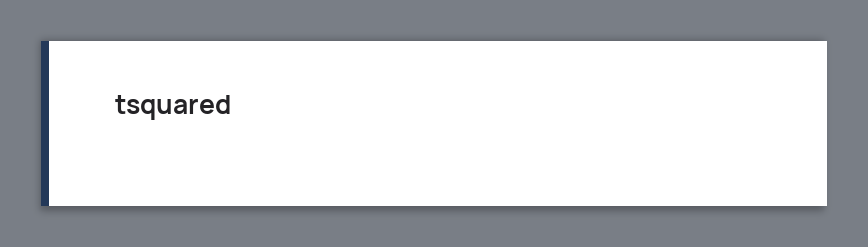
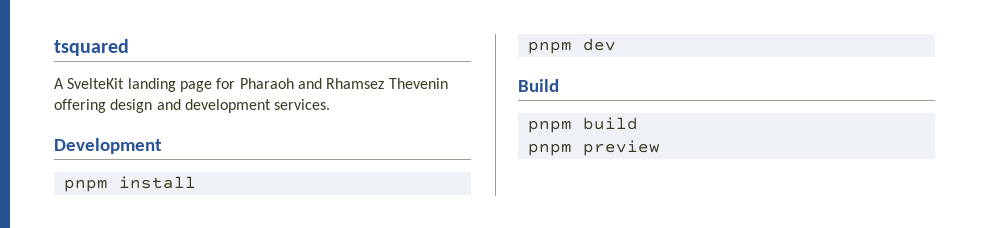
(231, 107) none -> [54,78,448,92] [54,99,331,113] [54,138,162,154] [63,176,196,192] [527,38,616,54] [518,79,559,92] [527,117,638,133] [527,140,660,156] // A SvelteKit landing page for Pharaoh and Rhamsez Thevenin offering design and development services. // Development // pnpm install // pnpm dev // Build // pnpm build // pnpm preview

